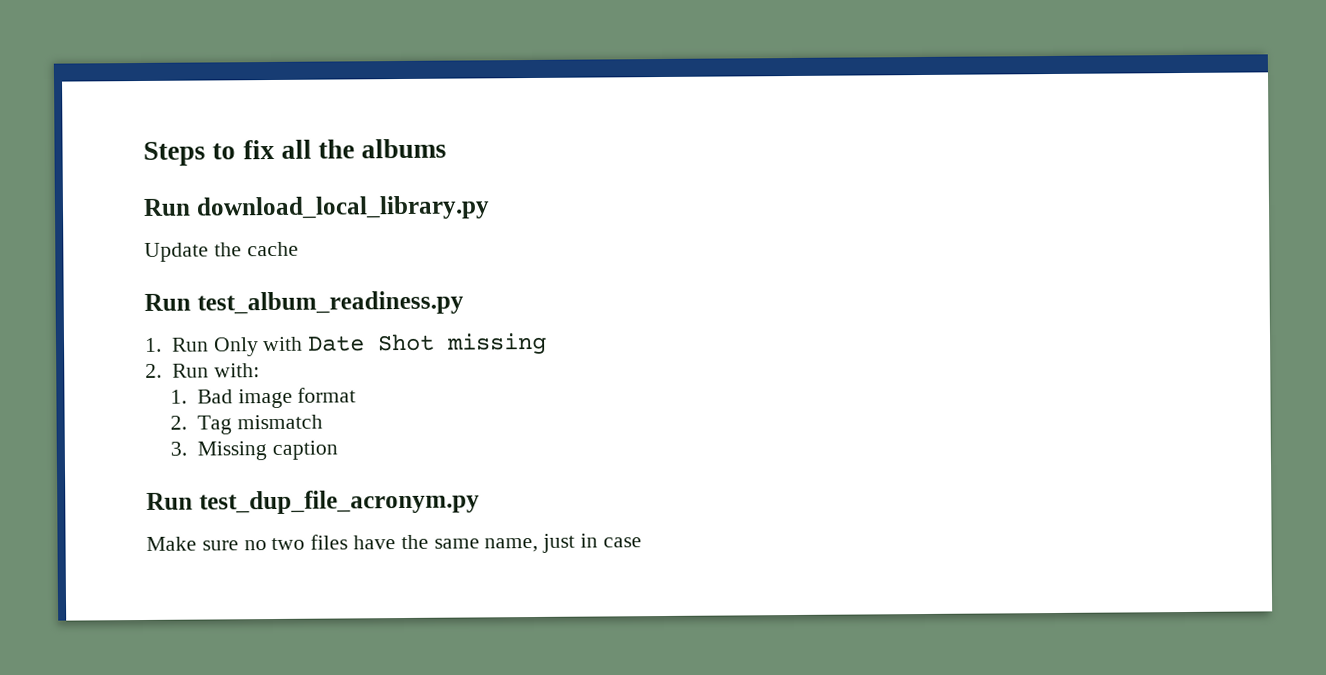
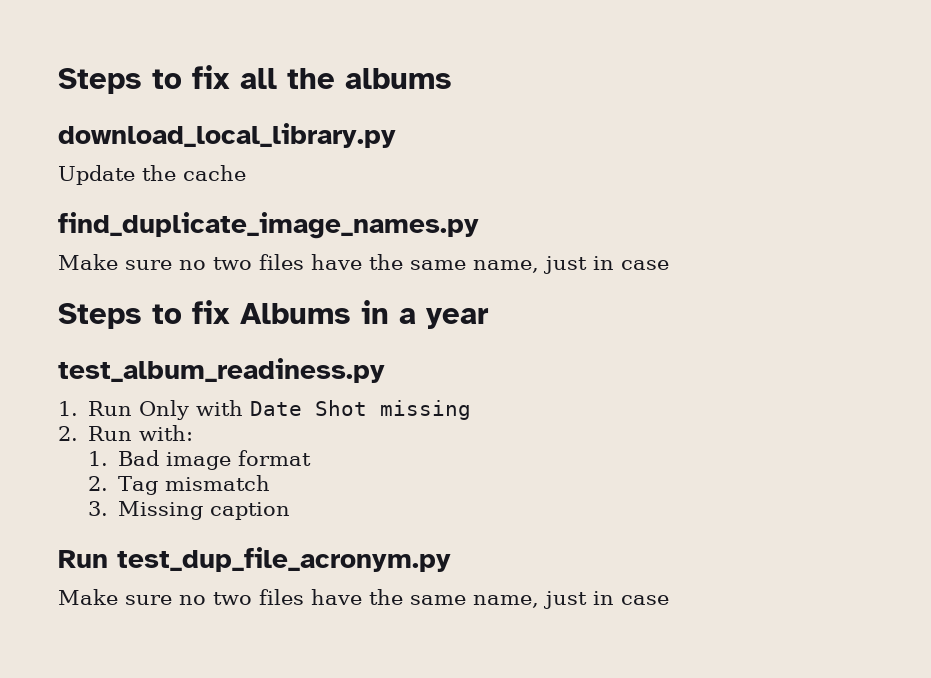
[143,198,191,216] Run -> (452, 78) none
[144,293,191,311] Run -> [58,212,479,239] [58,254,669,274] [58,300,489,329] find_duplicate_image_names.py // Make sure no two files have the same name, just in case // Steps to fix Albums in a year //

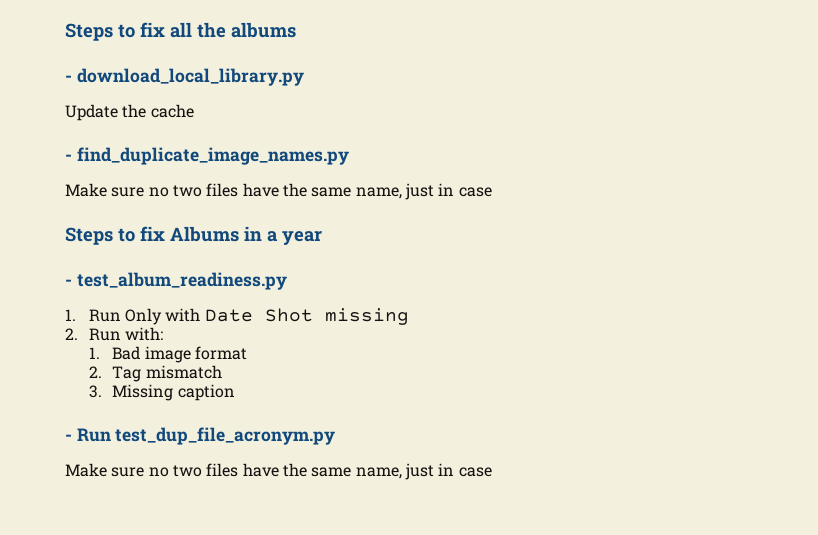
(452, 78) none -> [65,75,72,82] -
(246, 173) none -> [65,154,72,161] -
(489, 318) none -> [65,279,72,286] -
(290, 511) none -> [65,434,72,441] -

